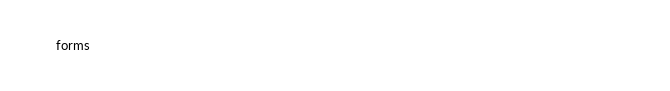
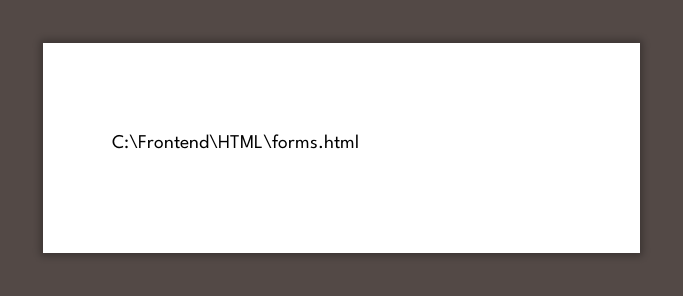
[56,40,90,50] forms -> [112,134,359,149] C:\Frontend\HTML\forms.html

